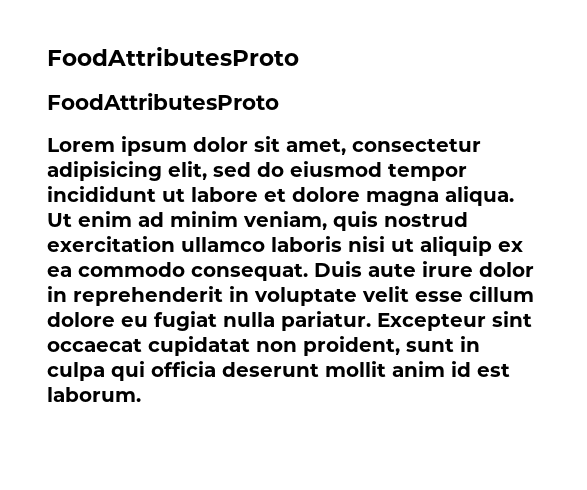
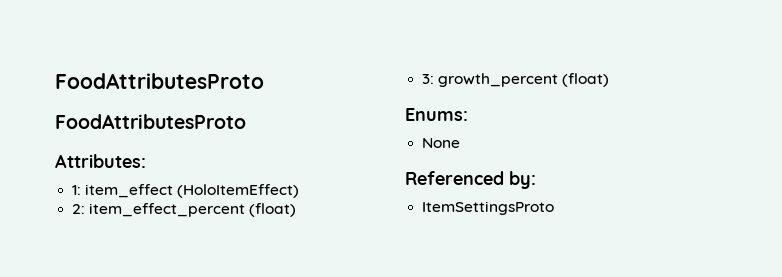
[47,136,481,156] [47,161,467,181] [47,186,514,206] [47,211,468,231] [47,236,523,256] [47,261,534,281] [47,286,534,306] [47,311,532,331] [47,336,480,356] [47,361,510,381] [47,387,141,402] Lorem ipsum dolor sit amet, consectetur adipisicing elit, sed do eiusmod tempor incididunt ut labore et dolore magna aliqua. Ut enim ad minim veniam, quis nostrud exercitation ullamco laboris nisi ut aliquip ex ea commodo consequat. Duis aute irure dolor in reprehenderit in voluptate velit esse cillum dolore eu fugiat nulla pariatur. Excepteur sint occaecat cupidatat non proident, sunt in culpa qui officia deserunt mollit anim id est laborum. -> [55,154,146,168] [72,184,300,198] [72,203,297,217] [422,73,610,87] [405,108,468,121] [422,138,461,148] [405,171,536,189] [422,201,555,215] Attributes: // 1: item_effect (HoloItemEffect) // 2: item_effect_percent (float) // 3: growth_percent (float) // Enums: // None // Referenced by: // ItemSettingsProto

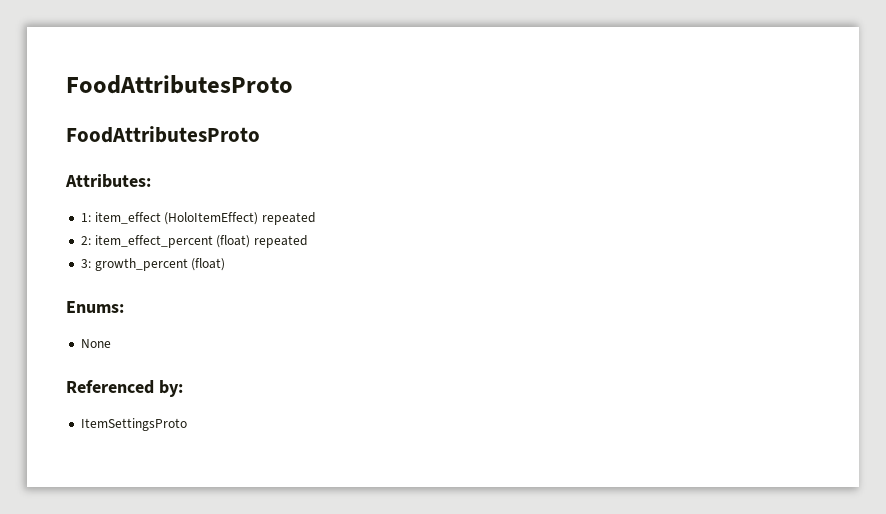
(300, 191) none -> [261,212,316,225] repeated
(297, 210) none -> [253,235,308,248] repeated

